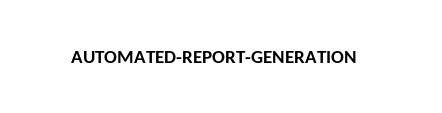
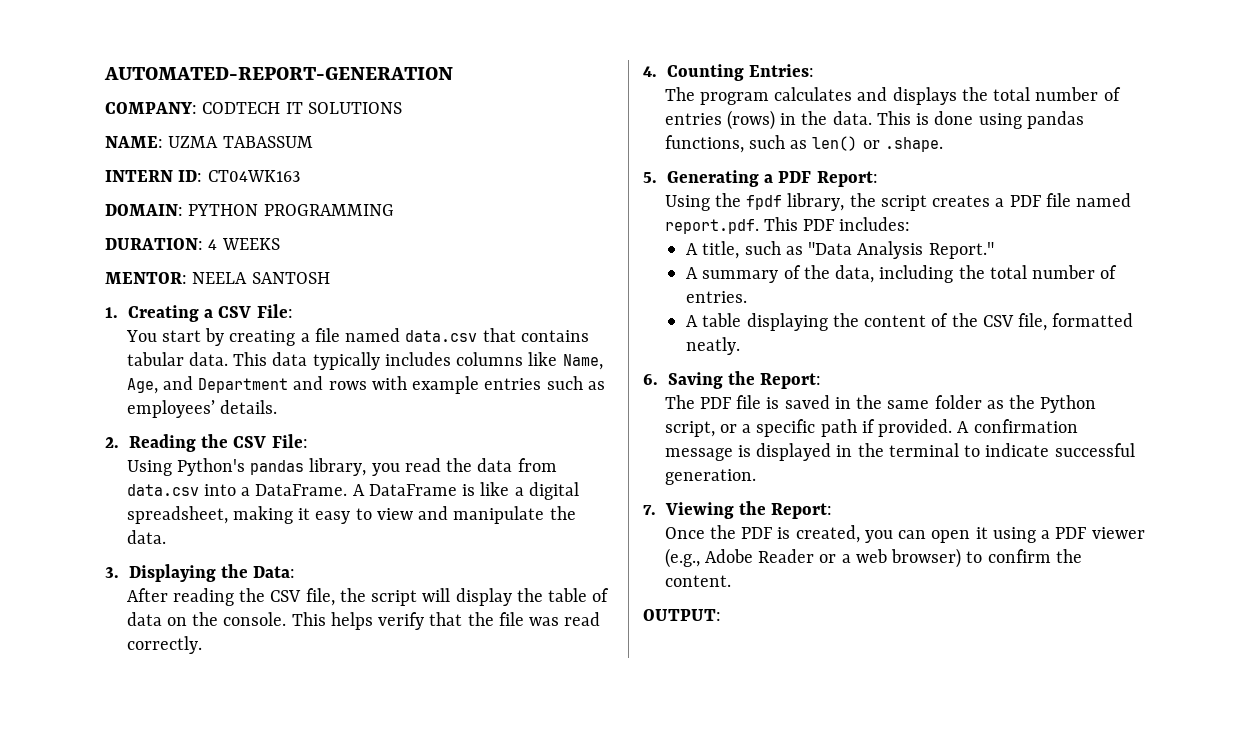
(357, 57) none -> [105,102,402,114] [105,136,313,148] [105,170,300,182] [105,204,394,216] [105,238,280,250] [105,272,330,284] [105,304,293,322] [125,328,589,346] [126,352,603,370] [126,376,605,394] [126,400,277,418] [105,434,308,452] [126,458,557,476] [126,482,579,500] [126,506,576,524] [126,530,166,544] [105,564,296,582] [126,588,610,606] [126,612,601,630] [126,636,202,654] [643,64,815,81] [664,87,1121,105] [664,110,1084,130] [664,135,943,153] [643,170,878,187] [664,193,1132,211] [664,217,911,234] [685,241,994,259] [685,265,1118,283] [685,291,747,303] [685,313,1134,331] [685,337,740,355] [643,371,822,389] [664,395,1097,413] [664,419,1078,437] [664,443,1135,461] [664,469,756,485] [643,501,833,519] [664,525,1145,543] [664,548,1082,568] [664,575,731,587] [643,609,721,621] // COMPANY: CODTECH IT SOLUTIONS // NAME: UZMA TABASSUM // INTERN ID: CT04WK163 // DOMAIN: PYTHON PROGRAMMING // DURATION: 4 WEEKS // MENTOR: NEELA SANTOSH // 1. Creating a CSV File: // You start by creating a file named data.csv that contains tabular data. This data typically includes columns like Name, Age, and Department and rows with example entries such as employees’ details. // 2. Reading the CSV File: // Using Python's pandas library, you read the data from data.csv into a DataFrame. A DataFrame is like a digital spreadsheet, making it easy to view and manipulate the data. // 3. Displaying the Data: // After reading the CSV file, the script will display the table of data on the console. This helps verify that the file was read correctly. // 4. Counting Entries: // The program calculates and displays the total number of entries (rows) in the data. This is done using pandas functions, such as len() or .shape. // 5. Generating a PDF Report: // Using the fpdf library, the script creates a PDF file named report.pdf. This PDF includes: // A title, such as "Data Analysis Report." // A summary of the data, including the total number of entries. // A table displaying the content of the CSV file, formatted neatly. // 6. Saving the Report: // The PDF file is saved in the same folder as the Python script, or a specific path if provided. A confirmation message is displayed in the terminal to indicate successful generation. // 7. Viewing the Report: // Once the PDF is created, you can open it using a PDF viewer (e.g., Adobe Reader or a web browser) to confirm the content. // OUTPUT:

